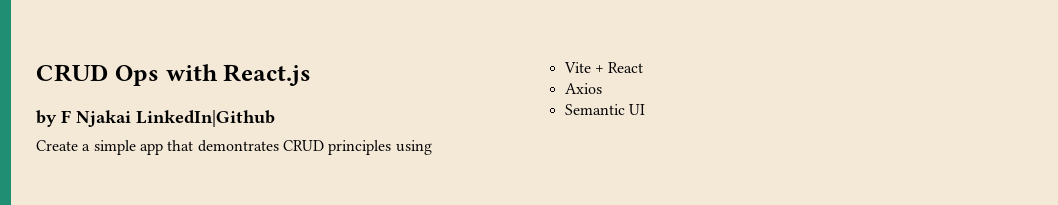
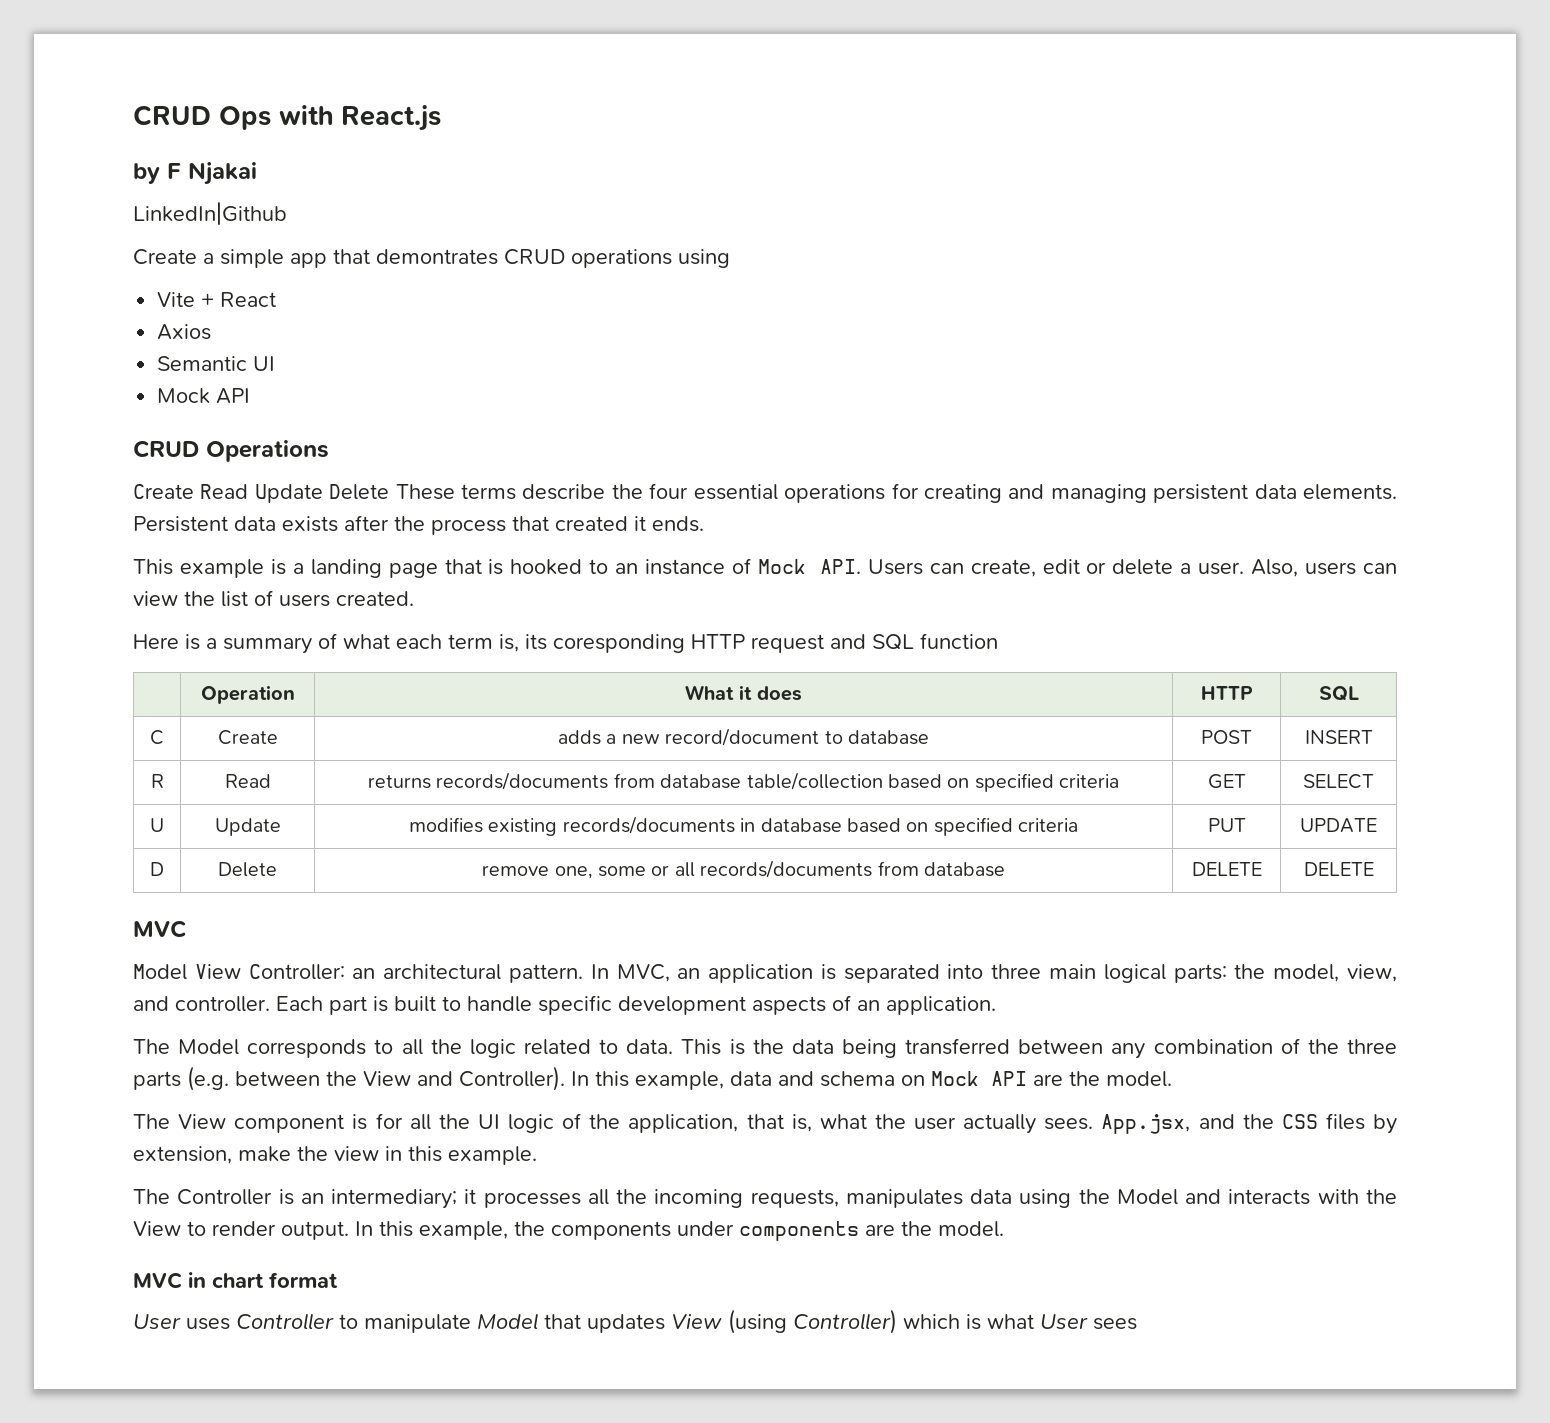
(131, 118) none -> (257, 173) //
[328,140,392,155] principles -> [571,249,672,268] operations
(645, 109) none -> [157,388,251,404] [133,440,329,462] [133,483,1397,503] [133,515,704,535] [133,558,1397,578] [133,590,414,607] [133,633,998,654] [200,685,295,704] [685,685,802,701] [1200,686,1253,700] [1318,686,1359,701] [150,730,164,745] [217,730,278,745] [558,728,929,746] [1201,730,1252,744] [1304,730,1373,744] [150,774,164,788] [224,774,271,788] [367,772,1120,792] [1207,774,1246,789] [1303,774,1374,789] [150,818,164,832] [214,818,281,836] [408,816,1079,836] [1207,818,1246,832] [1300,818,1377,833] [150,862,164,876] [218,862,277,877] [482,860,1005,879] [1191,862,1262,876] [1303,862,1374,876] [133,920,187,938] [133,964,1398,983] [133,995,996,1015] [133,1038,1397,1059] [133,1066,1172,1091] [133,1113,1397,1134] [133,1146,537,1165] [133,1189,1398,1209] [133,1221,1004,1241] [133,1272,338,1289] [133,1309,1137,1334] // Mock API // CRUD Operations // Create Read Update Delete These terms describe the four essential operations for creating and managing persistent data elements. Persistent data exists after the process that created it ends. // This example is a landing page that is hooked to an instance of Mock API. Users can create, edit or delete a user. Also, users can view the list of users created. // Here is a summary of what each term is, its coresponding HTTP request and SQL function // | Operation | What it does | HTTP | SQL // C | Create | adds a new record/document to database | POST | INSERT // R | Read | returns records/documents from database table/collection based on specified criteria | GET | SELECT // U | Update | modifies existing records/documents in database based on specified criteria | PUT | UPDATE // D | Delete | remove one, some or all records/documents from database | DELETE | DELETE // MVC // Model View Controller: an architectural pattern. In MVC, an application is separated into three main logical parts: the model, view, and controller. Each part is built to handle specific development aspects of an application. // The Model corresponds to all the logic related to data. This is the data being transferred between any combination of the three parts (e.g. between the View and Controller). In this example, data and schema on Mock API are the model. // The View component is for all the UI logic of the application, that is, what the user actually sees. App.jsx, and the CSS files by extension, make the view in this example. // The Controller is an intermediary; it processes all the incoming requests, manipulates data using the Model and interacts with the View to render output. In this example, the components under components are the model. // MVC in chart format // User uses Controller to manipulate Model that updates View (using Controller) which is what User sees

